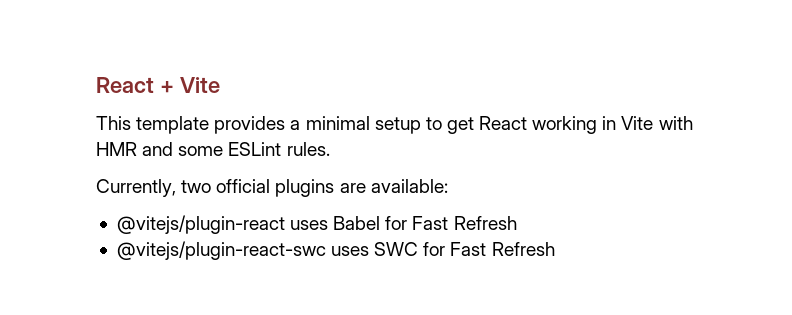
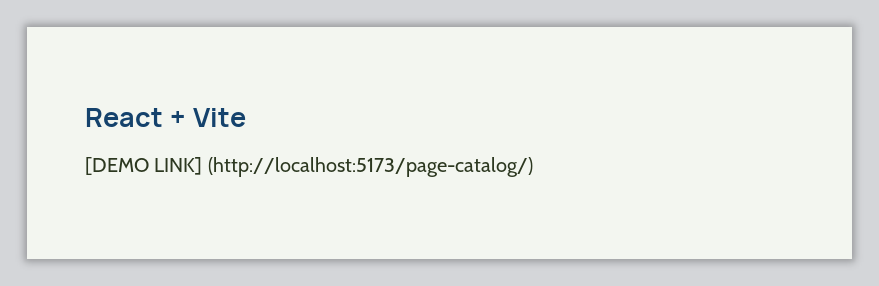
[96,116,693,134] [96,142,330,156] [96,179,448,197] [116,215,517,234] [116,241,555,260] This template provides a minimal setup to get React working in Vite with HMR and some ESLint rules. // Currently, two official plugins are available: // @vitejs/plugin-react uses Babel for Fast Refresh // @vitejs/plugin-react-swc uses SWC for Fast Refresh -> [85,157,533,177] [DEMO LINK] (http://localhost:5173/page-catalog/)

